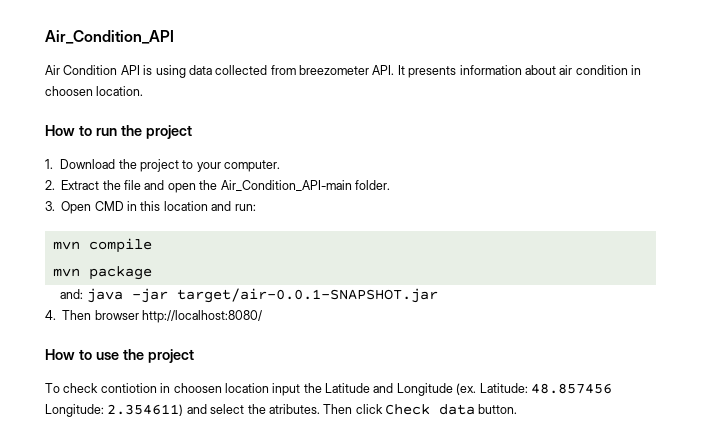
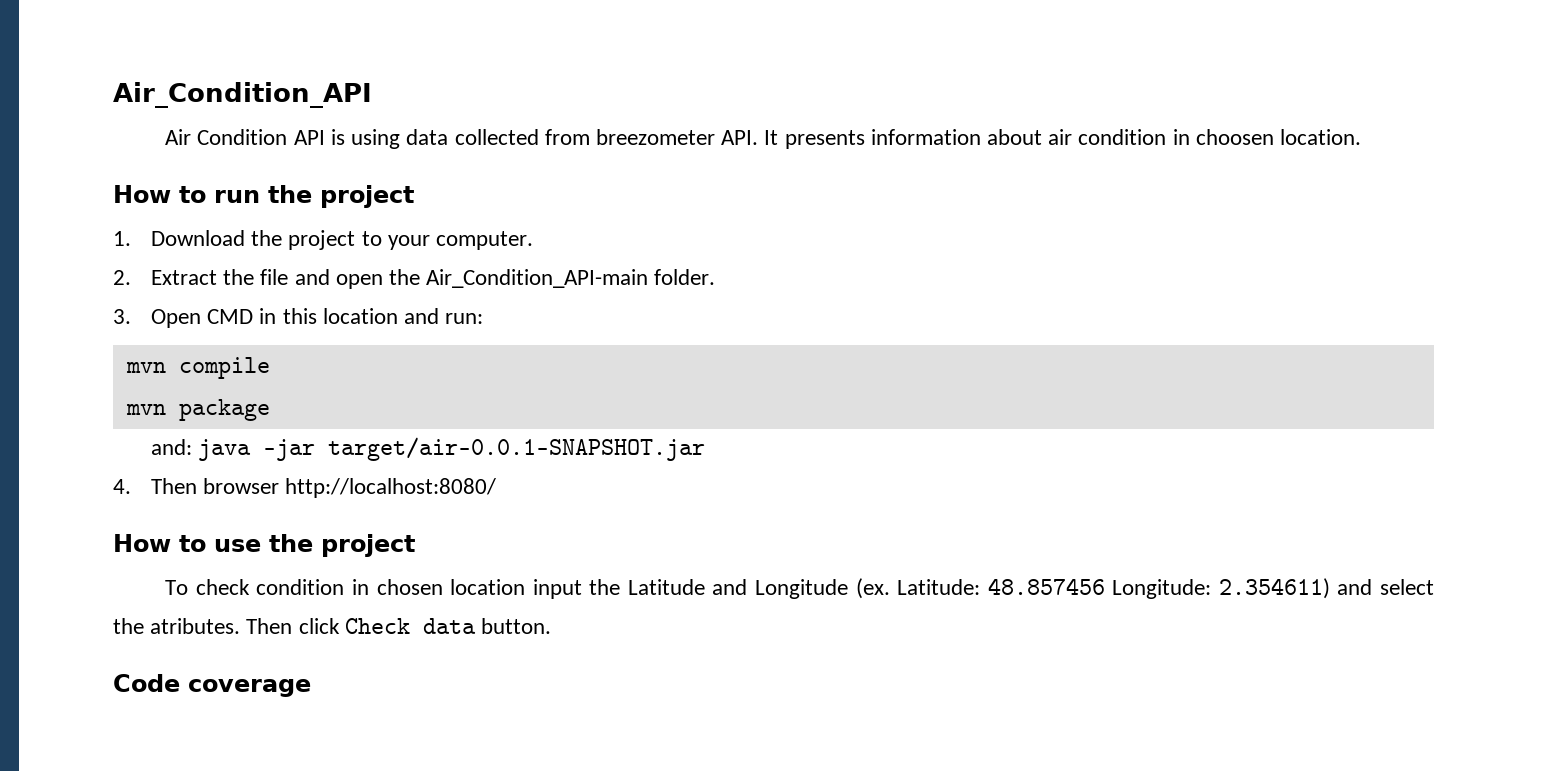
[100,383,222,393] contiotion in choosen -> [256,579,443,595] condition in chosen
(518, 409) none -> [113,674,311,697] // Code coverage

